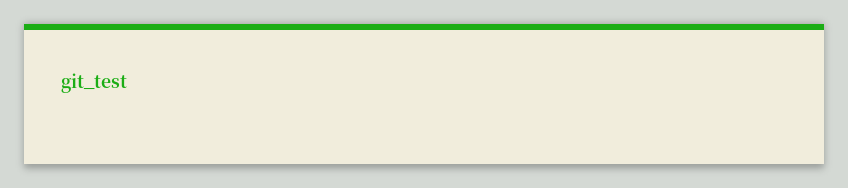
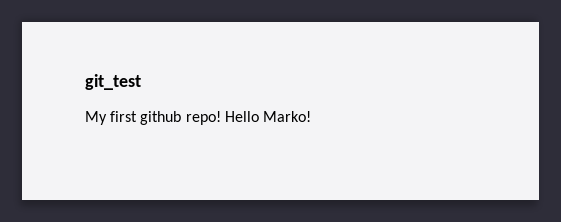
(127, 83) none -> [85,111,311,125] // My first github repo! Hello Marko!

